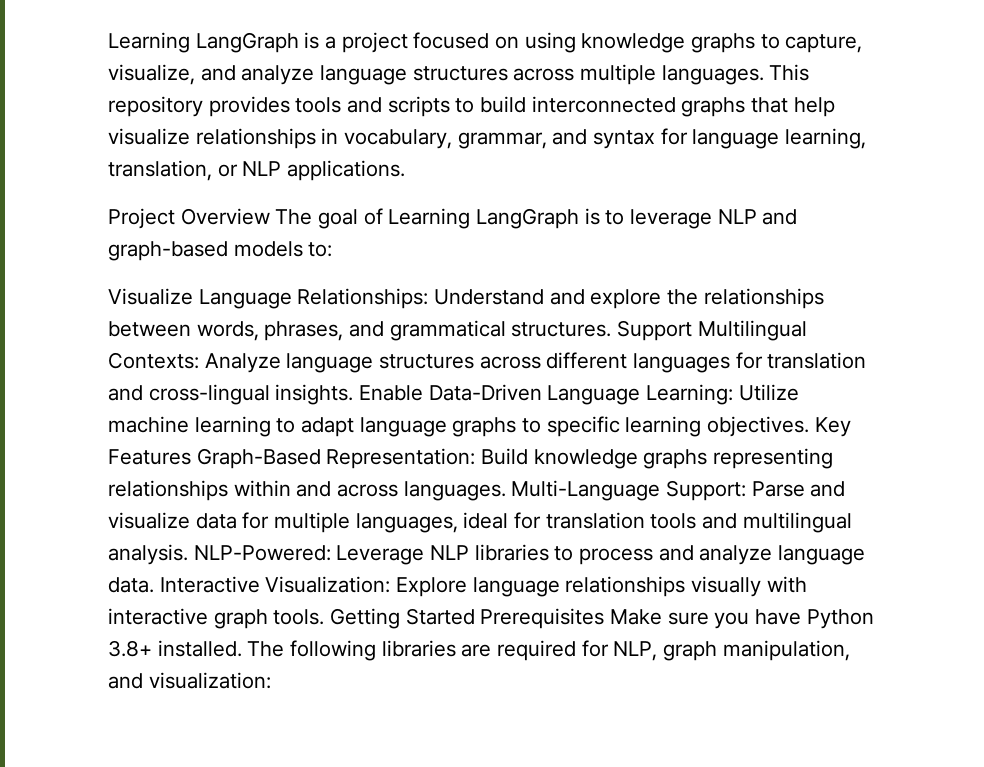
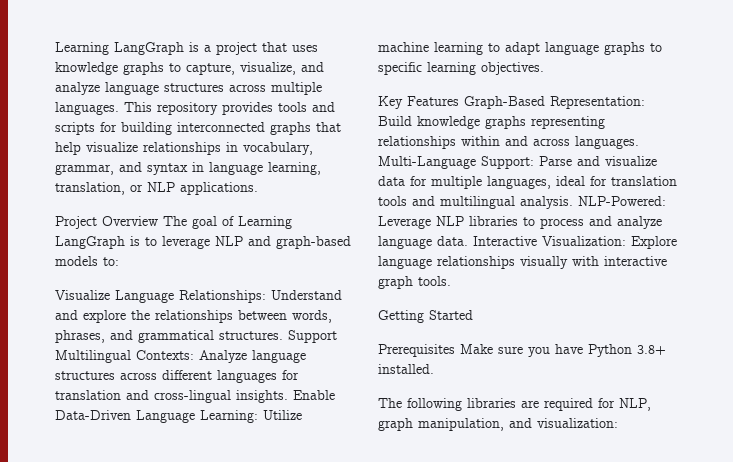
[413,32,576,53] focused on using -> [262,42,318,52] that uses
[455,96,527,113] to build -> [100,122,172,135] for building
[660,128,688,145] for -> [192,162,204,172] in
(810, 426) none -> (544, 68) //
(325, 617) none -> (451, 281) //
(475, 616) none -> (473, 315) //
(242, 648) none -> (434, 369) //

